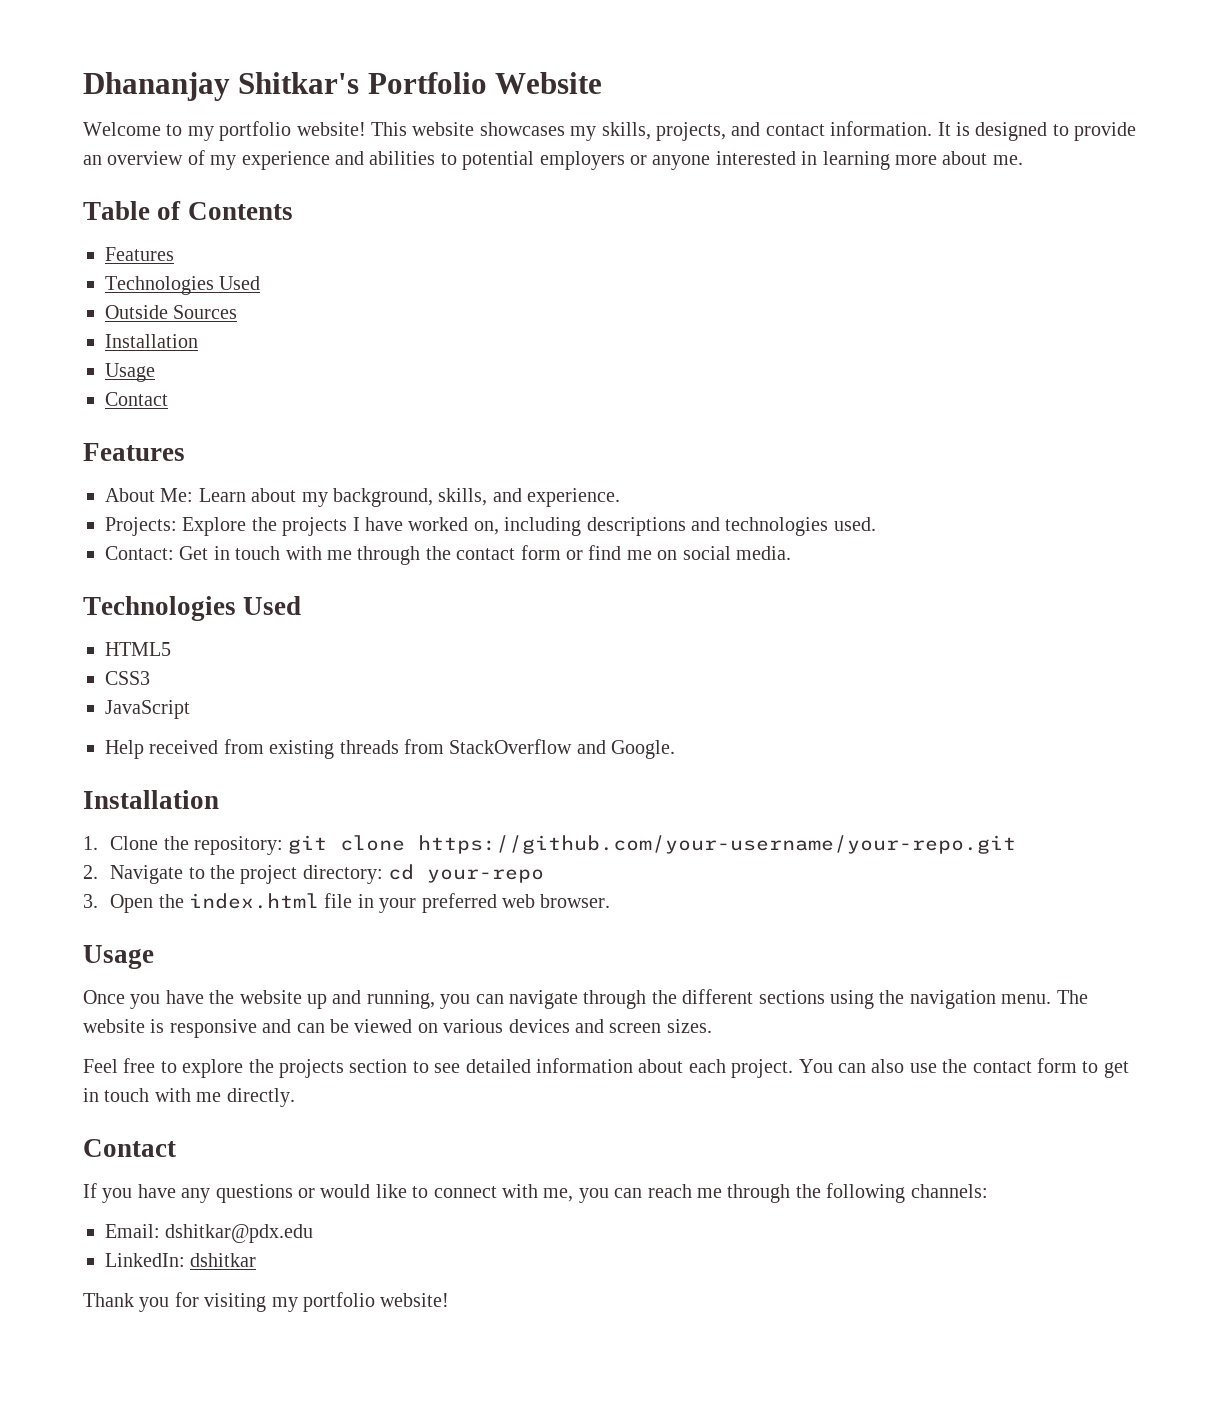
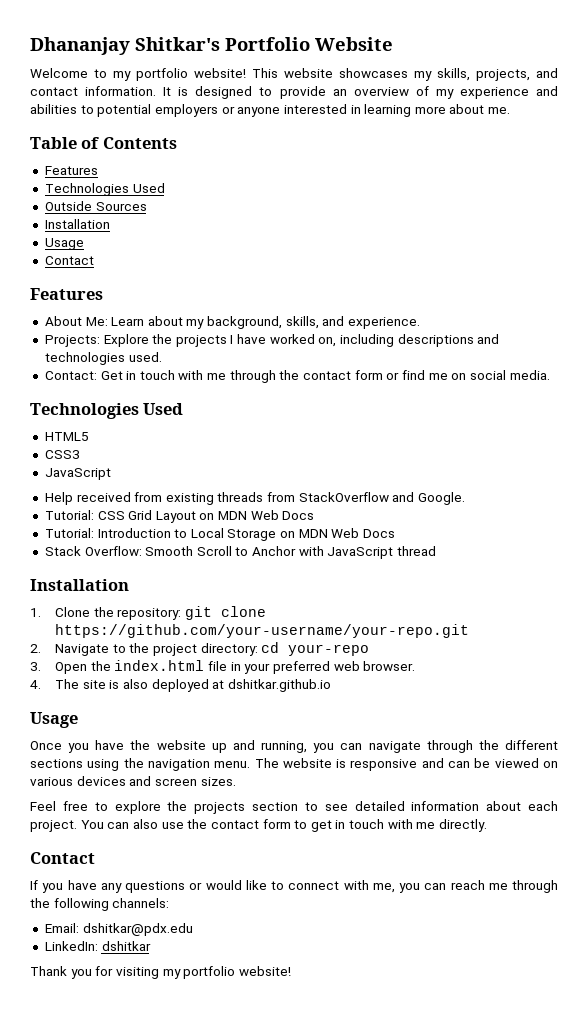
(676, 749) none -> [44,510,315,523] [44,528,396,541] [44,546,437,559] // Tutorial: CSS Grid Layout on MDN Web Docs // Tutorial: Introduction to Local Storage on MDN Web Docs // Stack Overflow: Smooth Scroll to Anchor with JavaScript thread
(611, 901) none -> [30,679,332,692] // 4. The site is also deployed at dshitkar.github.io

